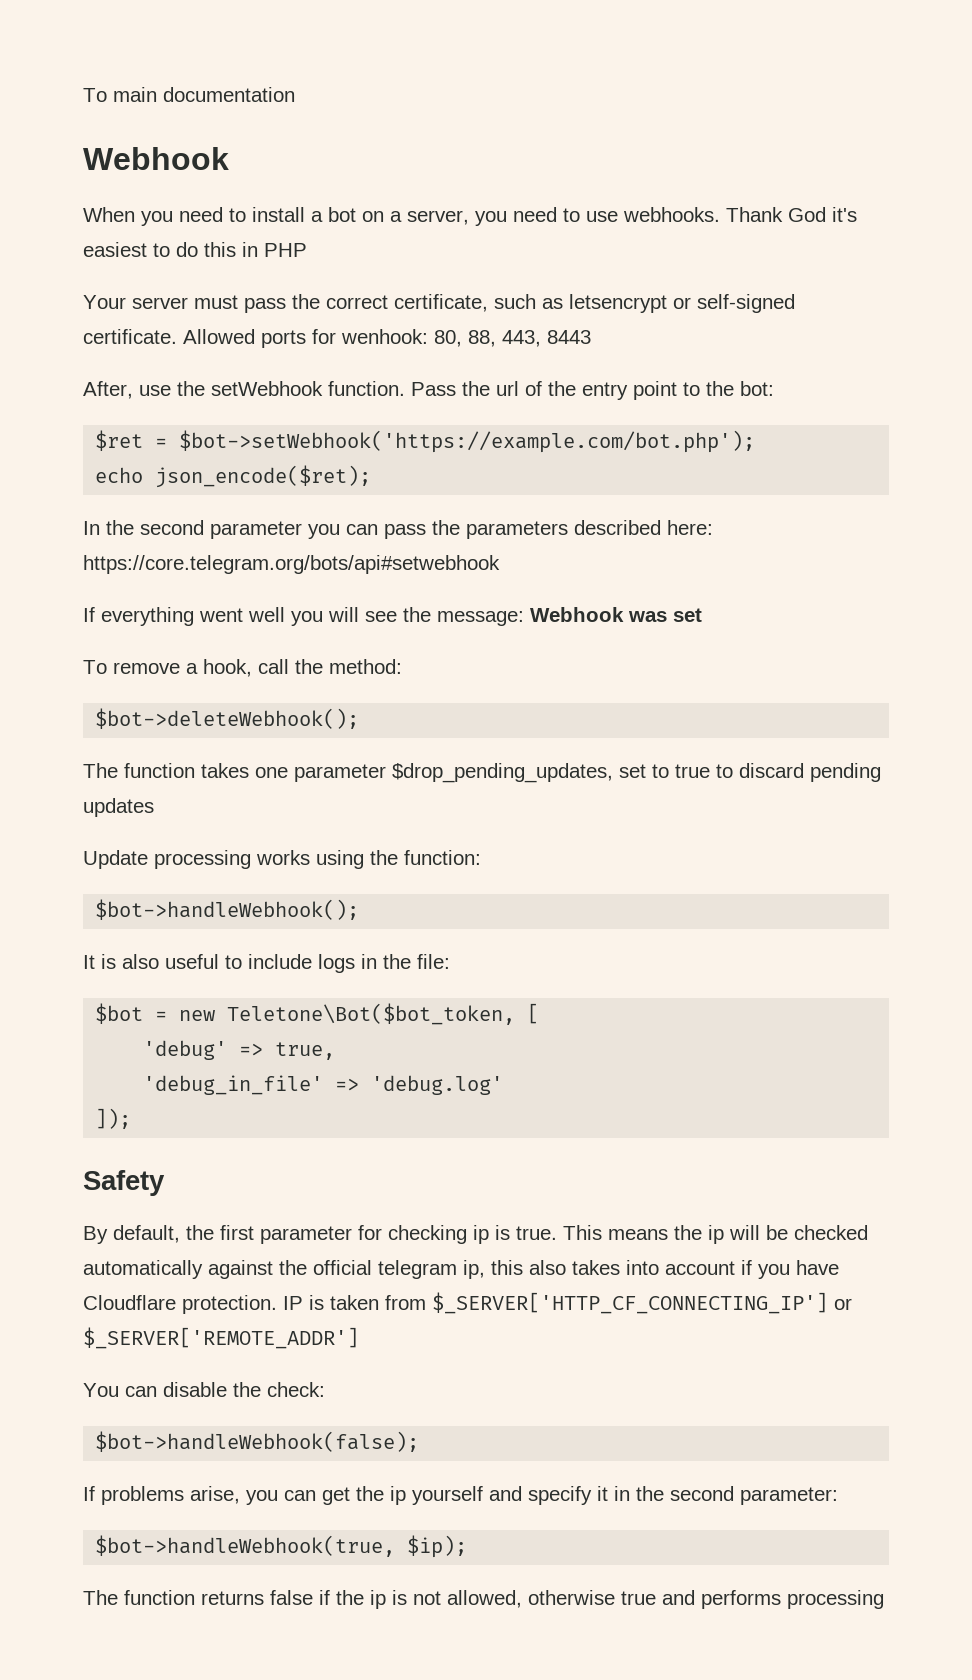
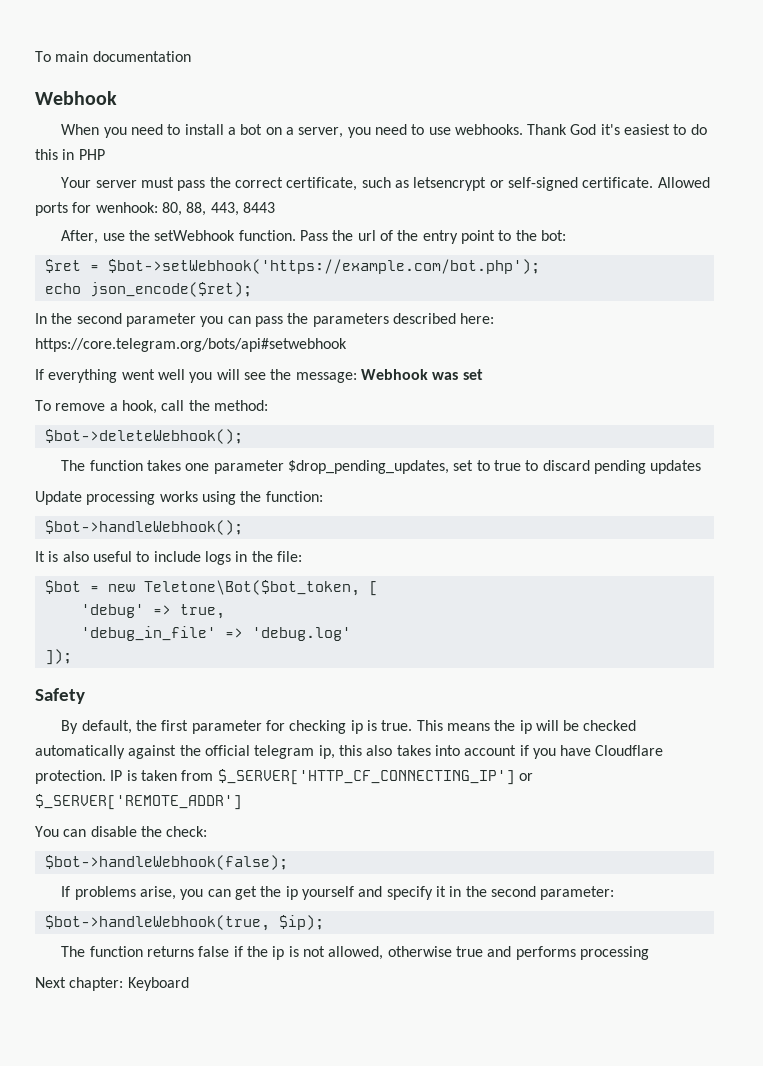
(884, 1599) none -> [35,977,189,991] // Next chapter: Keyboard

